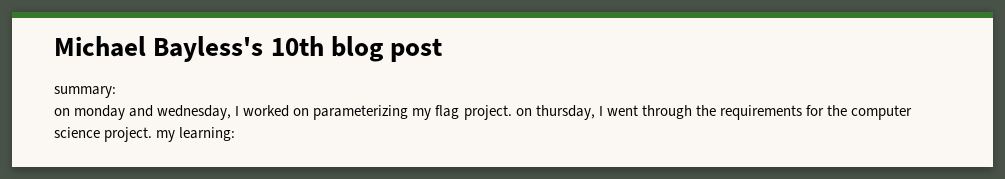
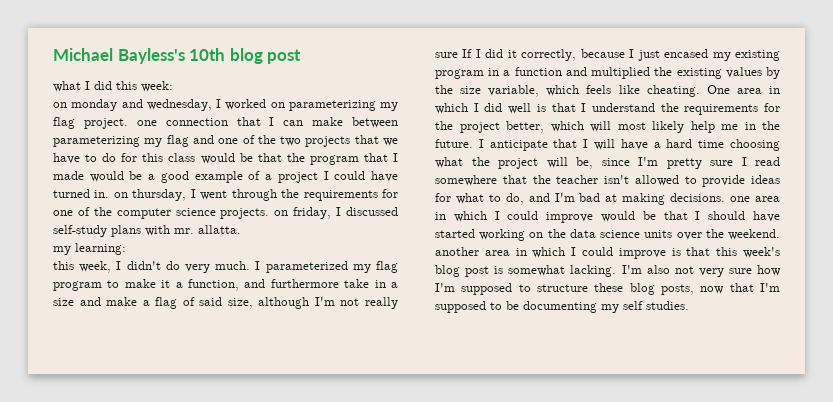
[54,86,116,98] summary: -> [53,81,173,92] what I did this week:
(512, 112) none -> [136,117,398,128] [53,135,399,147] [53,153,398,165] [53,171,399,183] [53,189,110,198] one connection that I can make between parameterizing my flag and one of the two projects that we have to do for this class would be that the program that I made would be a good example of a project I could have turned in.
(824, 110) none -> [53,207,90,216] one of
[104,127,236,142] project. my learning: -> [220,207,398,219] [53,225,241,237] [53,243,126,255] [53,261,398,273] [53,279,398,291] [53,297,398,309] [435,49,780,61] [435,67,780,79] [435,85,780,97] [435,103,780,115] [435,121,780,133] [435,139,780,151] [435,157,780,169] [435,175,780,187] [435,193,780,205] [435,211,780,223] [435,229,780,241] [435,247,780,259] [435,265,781,277] [435,283,780,295] [435,301,689,313] projects. on friday, I discussed self-study plans with mr. allatta. // my learning: // this week, I didn't do very much. I parameterized my flag program to make it a function, and furthermore take in a size and make a flag of said size, although I'm not really sure If I did it correctly, because I just encased my existing program in a function and multiplied the existing values by the size variable, which feels like cheating. One area in which I did well is that I understand the requirements for the project better, which will most likely help me in the future. I anticipate that I will have a hard time choosing what the project will be, since I'm pretty sure I read somewhere that the teacher isn't allowed to provide ideas for what to do, and I'm bad at making decisions. one area in which I could improve would be that I should have started working on the data science units over the weekend. another area in which I could improve is that this week's blog post is somewhat lacking. I'm also not very sure how I'm supposed to structure these blog posts, now that I'm supposed to be documenting my self studies.

